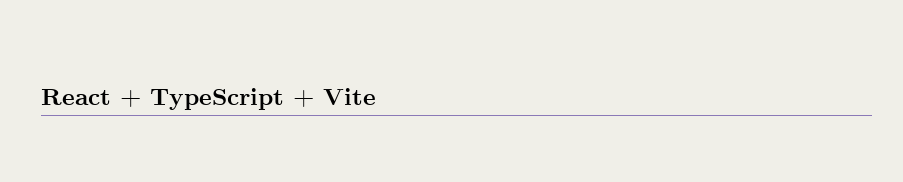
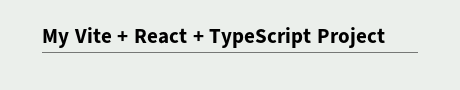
(41, 97) none -> [42,27,129,48] My Vite +
[293,88,376,107] + Vite -> [317,27,386,48] Project

